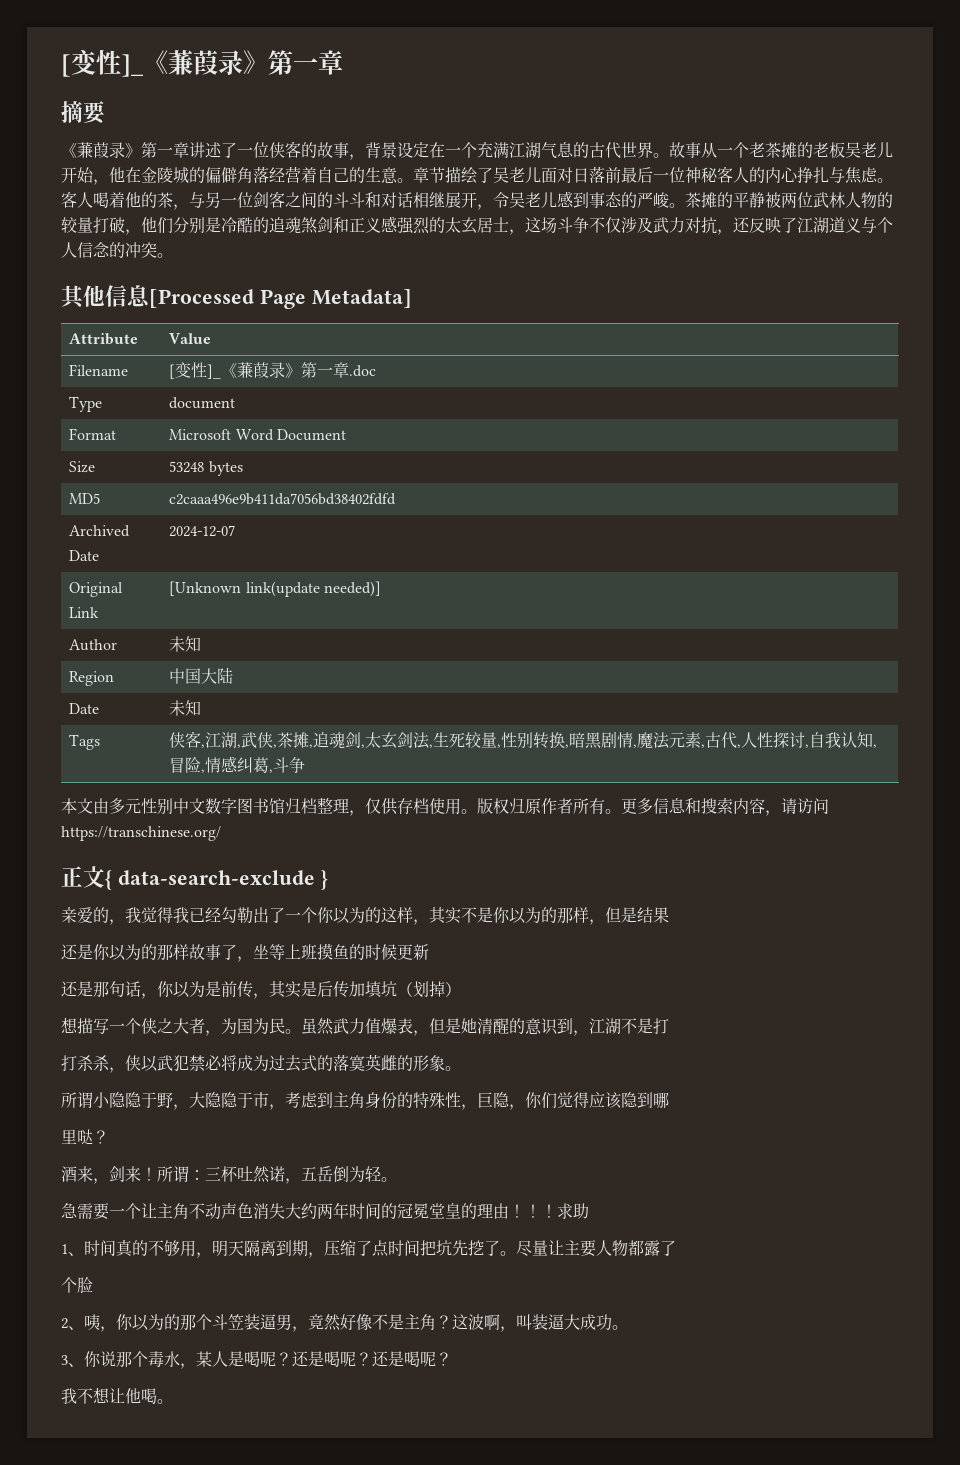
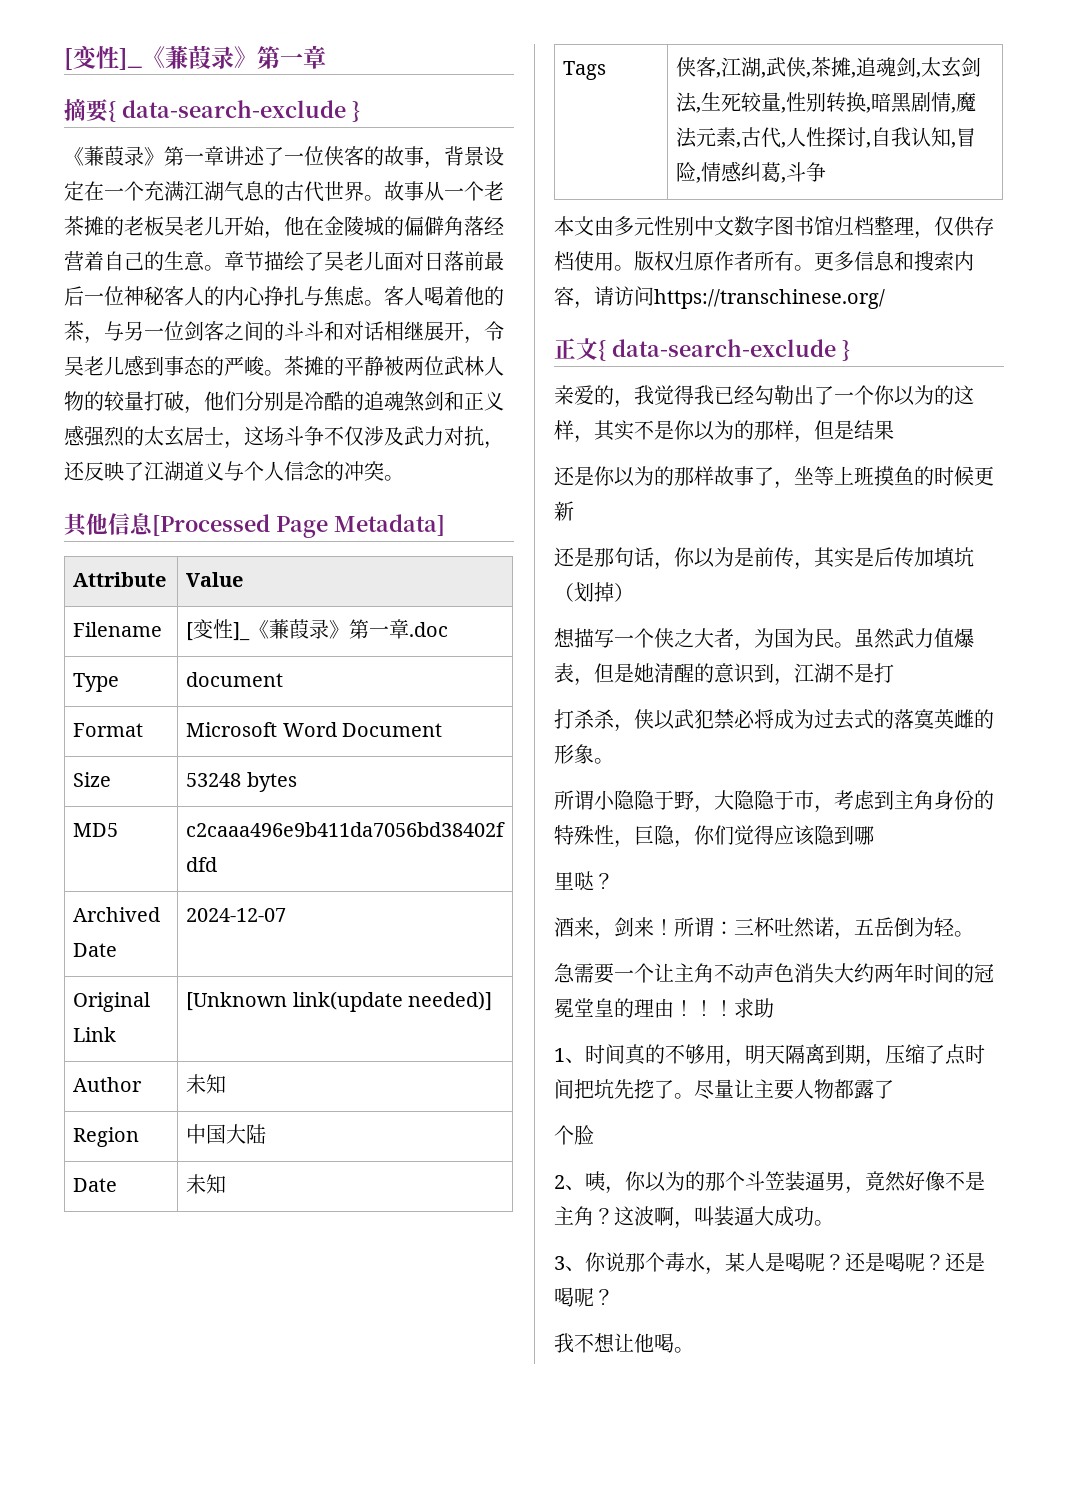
(106, 112) none -> [108,100,360,122] { data-search-exclude }

